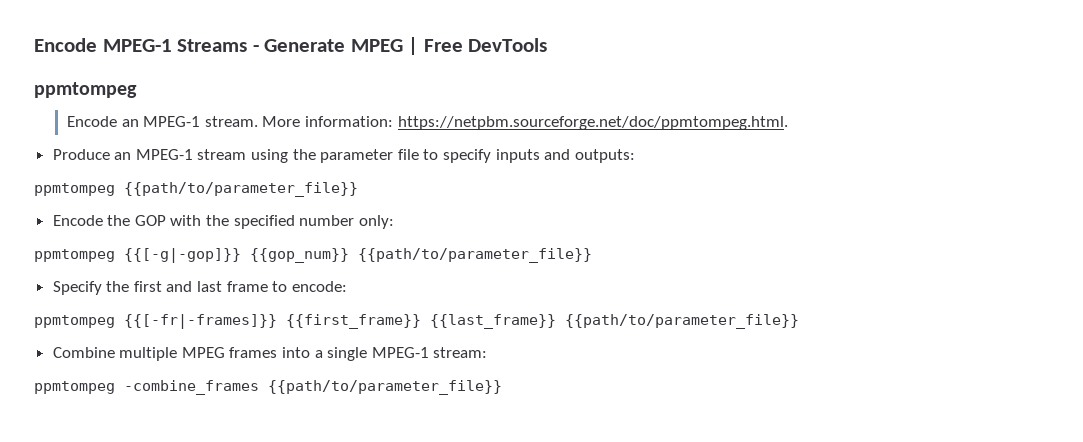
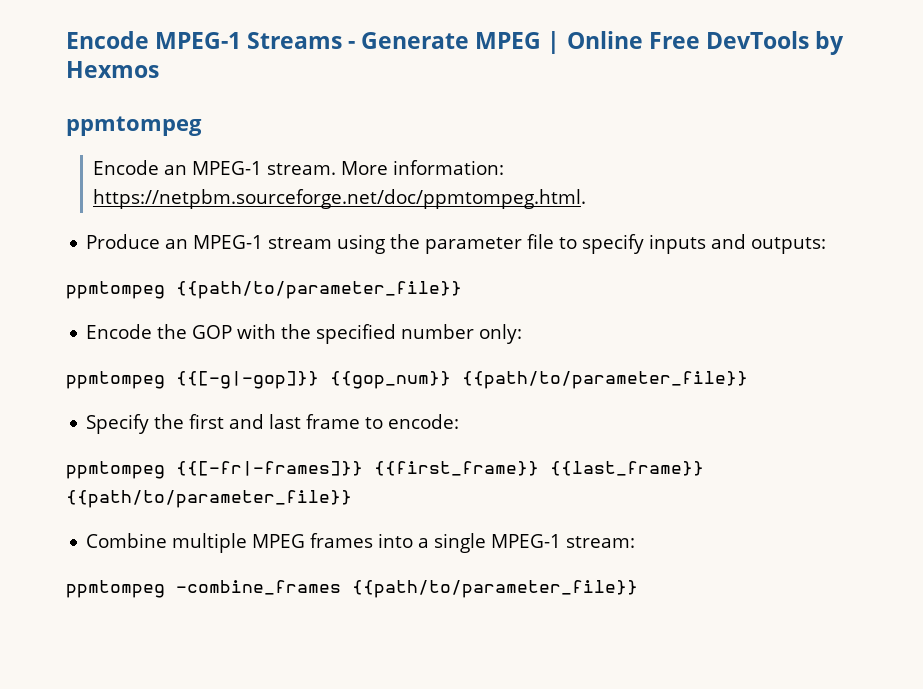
(419, 46) none -> [566,31,643,49] Online
(548, 45) none -> [814,31,844,55] [66,61,159,78] by Hexmos

